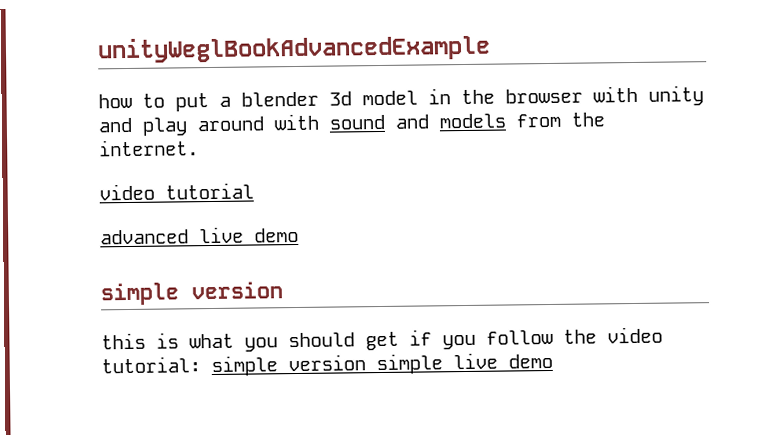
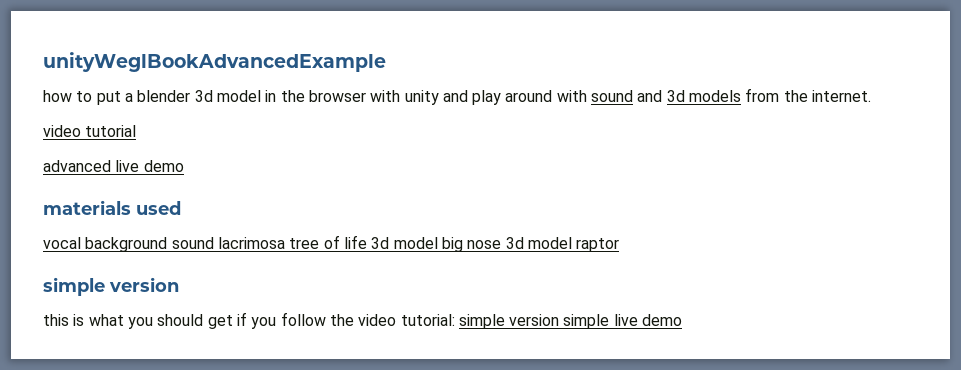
(429, 121) none -> [666,90,685,102] 3d
(299, 235) none -> [43,200,181,215] [43,235,620,252] // materials used // vocal background sound lacrimosa tree of life 3d model big nose 3d model raptor

